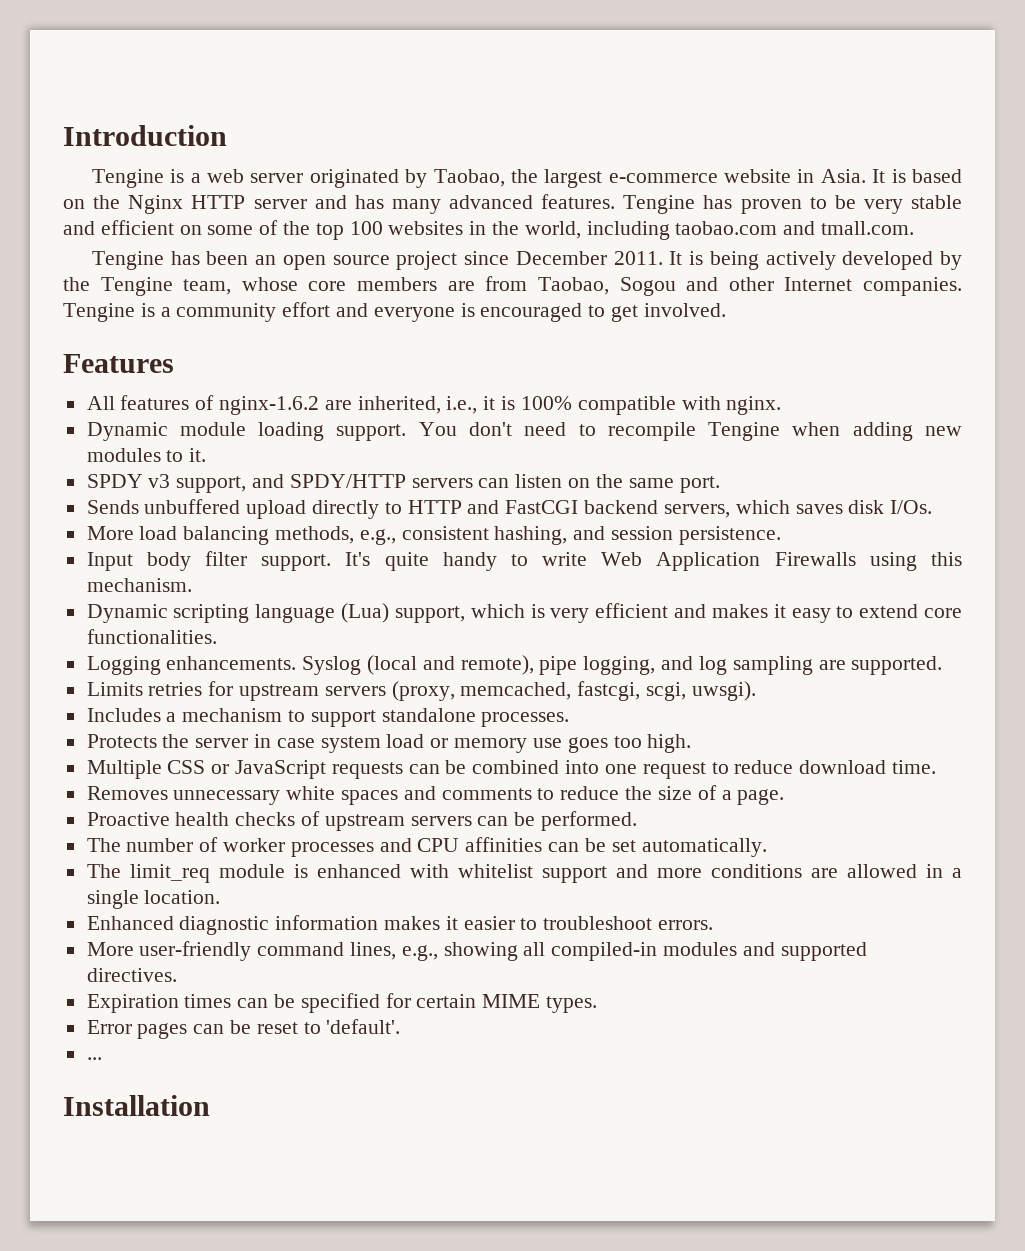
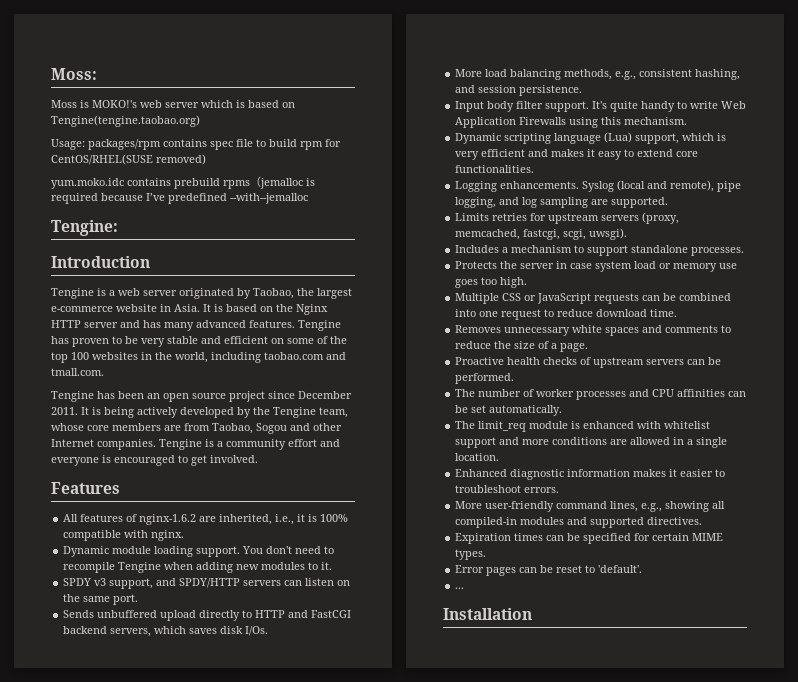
(63, 135) none -> [51,68,97,80] [51,100,295,108] [51,115,200,127] [51,139,341,150] [51,154,206,165] [51,176,315,189] [51,193,308,204] [51,220,118,236] Moss: // Moss is MOKO!'s web server which is based on Tengine(tengine.taobao.org) // Usage: packages/rpm contains spec file to build rpm for CentOS/RHEL(SUSE removed) // yum.moko.idc contains prebuild rpms（jemalloc is required because I’ve predefined --with--jemalloc // Tengine: //

